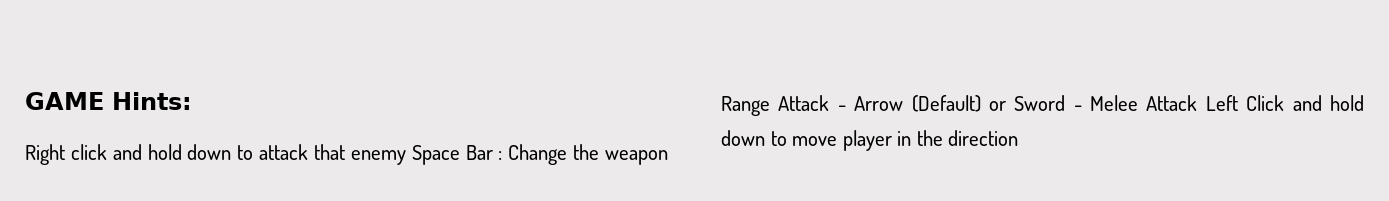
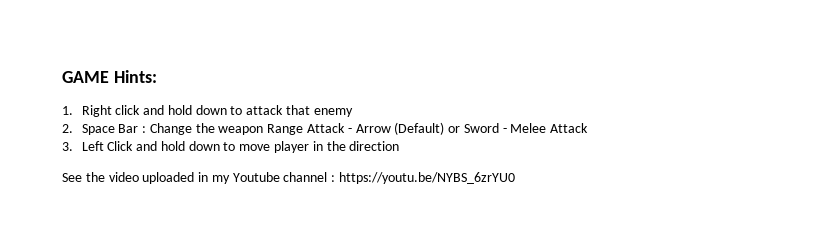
(192, 101) none -> [62,106,73,115] 1.
(406, 157) none -> [62,124,73,133] // 2.
(1198, 103) none -> [62,142,73,151] // 3.
(1019, 138) none -> [62,172,516,184] // See the video uploaded in my Youtube channel : https://youtu.be/NYBS_6zrYU0

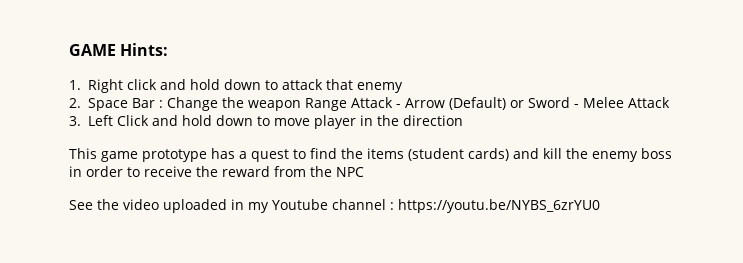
(400, 146) none -> [69,148,672,162] [69,166,364,177] // This game prototype has a quest to find the items (student cards) and kill the enemy boss in order to receive the reward from the NPC

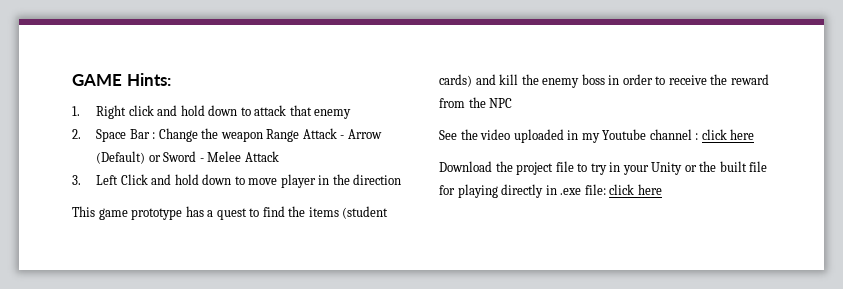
[398,199,600,213] https://youtu.be/NYBS_6zrYU0 -> [701,129,755,140] [439,161,768,175] [439,184,662,198] click here // Download the project file to try in your Unity or the built file for playing directly in .exe file: click here

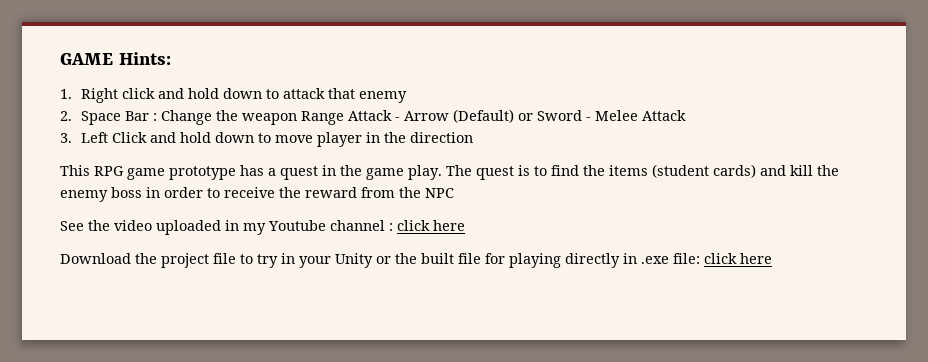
(95, 211) none -> [94,166,124,176] RPG
(247, 214) none -> [322,165,530,180] in the game play. The quest is

